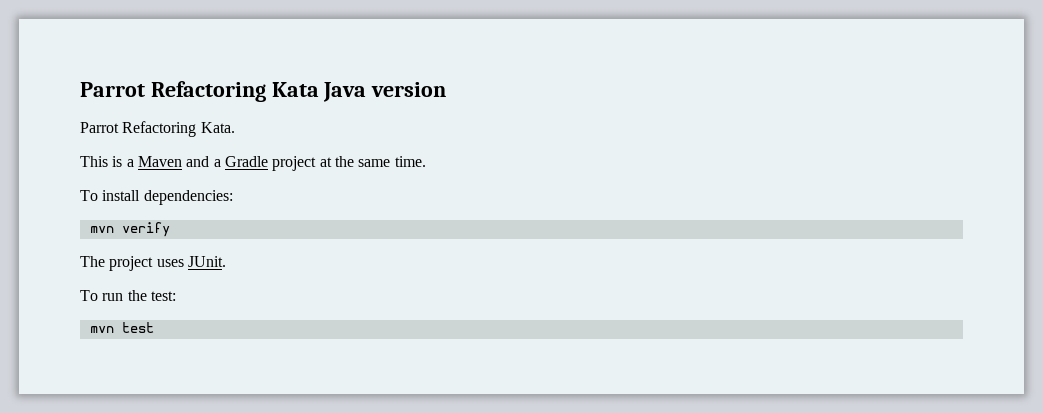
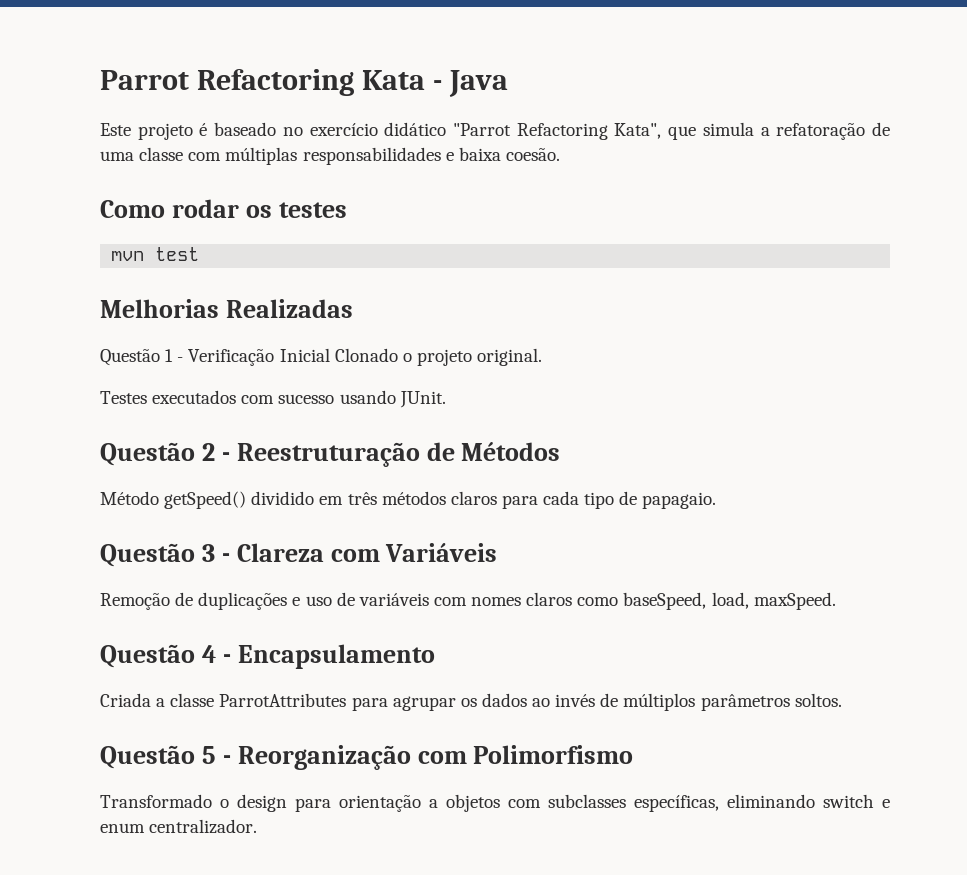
(319, 89) none -> [432,80,442,90] -
[371,82,447,97] [80,121,235,137] [80,156,426,171] [80,190,233,205] [89,222,170,237] [80,256,226,271] [80,290,176,301] [89,322,154,333] version // Parrot Refactoring Kata. // This is a Maven and a Gradle project at the same time. // To install dependencies: // mvn verify // The project uses JUnit. // To run the test: // mvn test -> [100,122,890,140] [100,147,560,165] [100,199,347,218] [111,247,200,261] [100,299,353,318] [100,348,543,366] [100,390,446,408] [100,442,561,467] [100,491,717,509] [100,543,498,567] [100,592,836,610] [100,644,435,669] [100,693,842,711] [100,745,634,770] [100,794,890,812] [100,819,258,834] // Este projeto é baseado no exercício didático "Parrot Refactoring Kata", que simula a refatoração de uma classe com múltiplas responsabilidades e baixa coesão. // Como rodar os testes // mvn test // Melhorias Realizadas // Questão 1 - Verificação Inicial Clonado o projeto original. // Testes executados com sucesso usando JUnit. // Questão 2 - Reestruturação de Métodos // Método getSpeed() dividido em três métodos claros para cada tipo de papagaio. // Questão 3 - Clareza com Variáveis // Remoção de duplicações e uso de variáveis com nomes claros como baseSpeed, load, maxSpeed. // Questão 4 - Encapsulamento // Criada a classe ParrotAttributes para agrupar os dados ao invés de múltiplos parâmetros soltos. // Questão 5 - Reorganização com Polimorfismo // Transformado o design para orientação a objetos com subclasses específicas, eliminando switch e enum centralizador.

